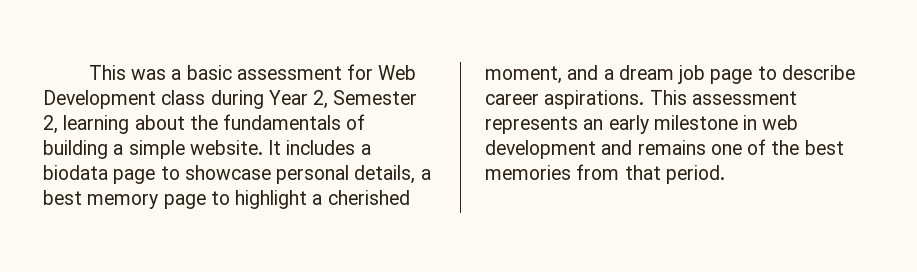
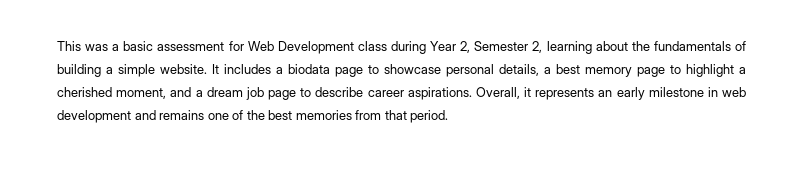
[649,90,797,105] This assessment -> [475,87,531,99] Overall, it

